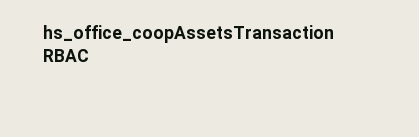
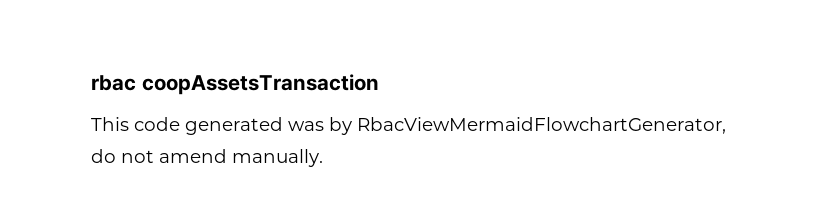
[43,25,334,43] [43,49,89,62] hs_office_coopAssetsTransaction RBAC -> [91,74,379,95] [91,117,726,135] [91,149,323,167] rbac coopAssetsTransaction // This code generated was by RbacViewMermaidFlowchartGenerator, do not amend manually.

